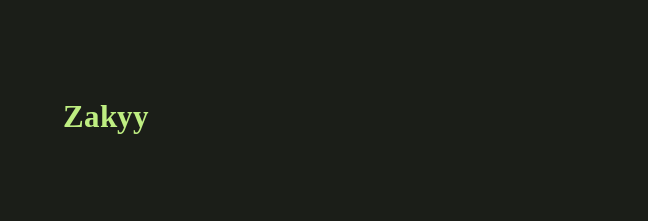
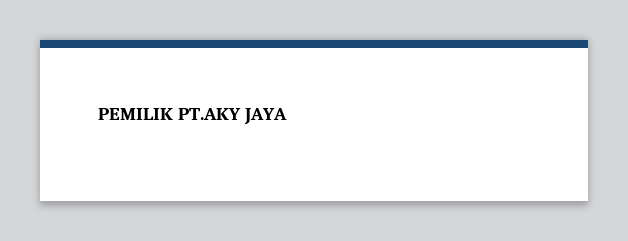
[63,105,149,134] Zakyy -> [98,108,287,125] PEMILIK PT.AKY JAYA

